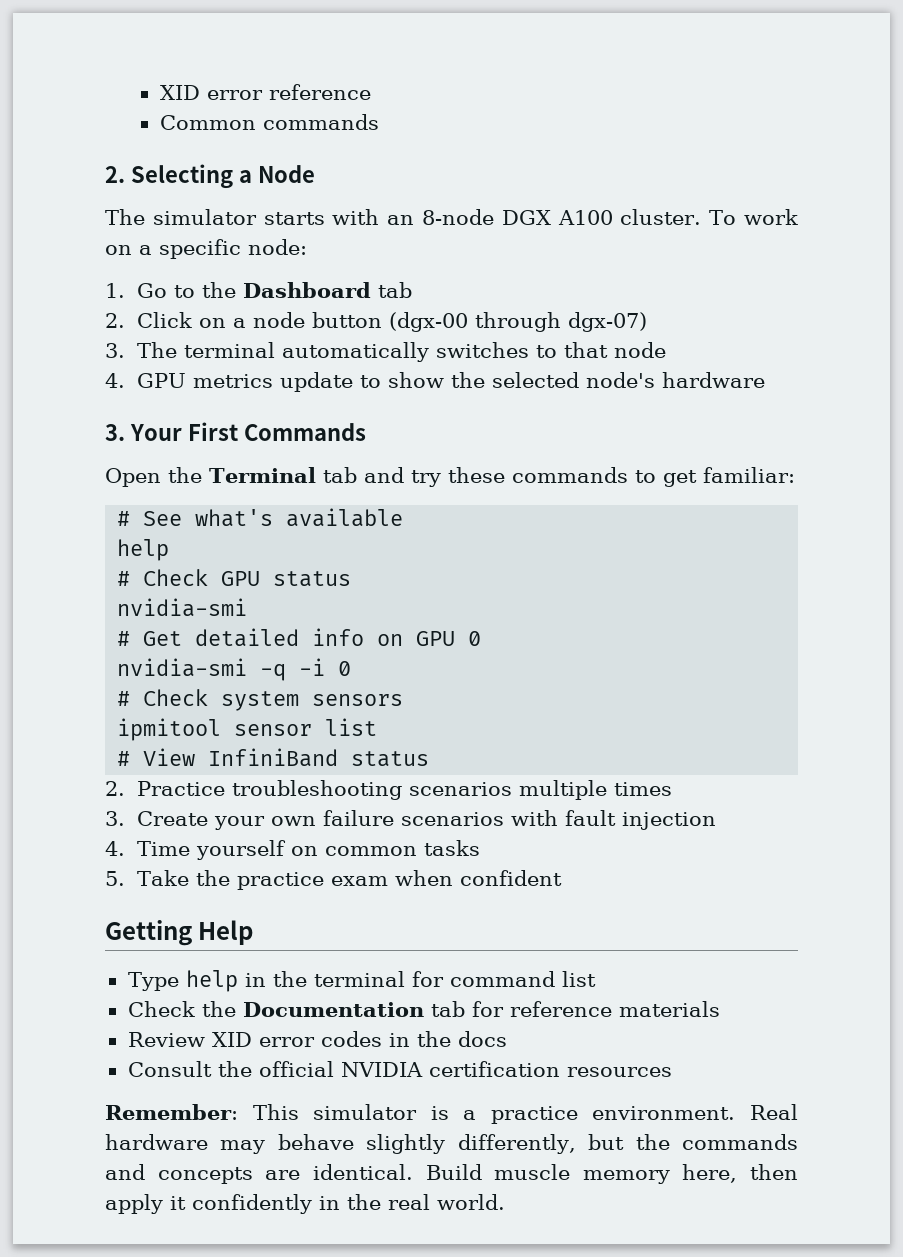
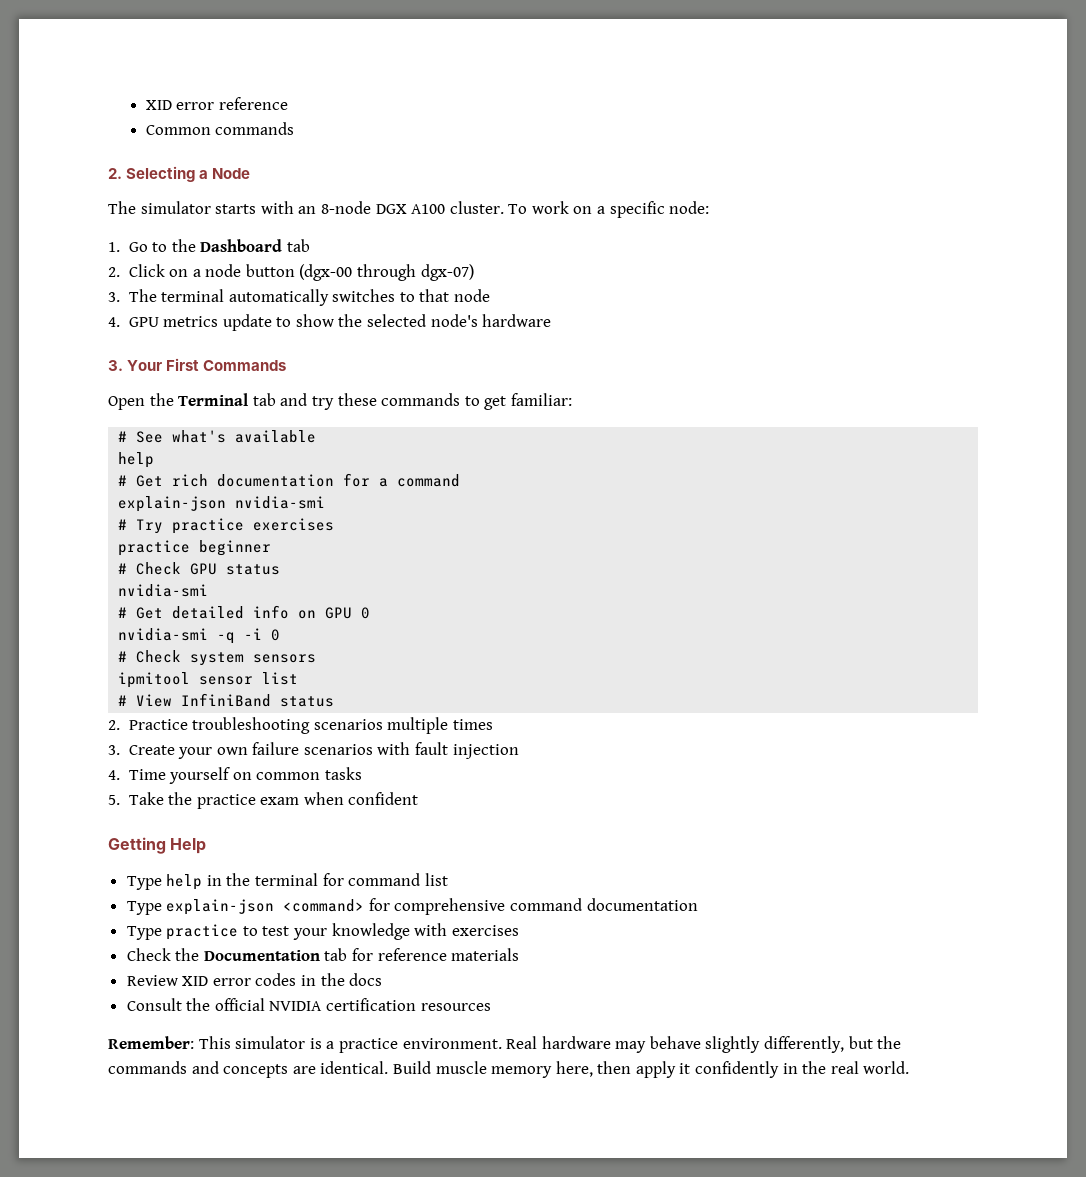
(170, 550) none -> [118,473,461,487] [118,496,326,512] [118,518,335,534] [118,540,272,556] // # Get rich documentation for a command // explain-json nvidia-smi // # Try practice exercises // practice beginner
(596, 979) none -> [126,898,698,915] [126,923,519,940] // Type explain-json <command> for comprehensive command documentation // Type practice to test your knowledge with exercises

